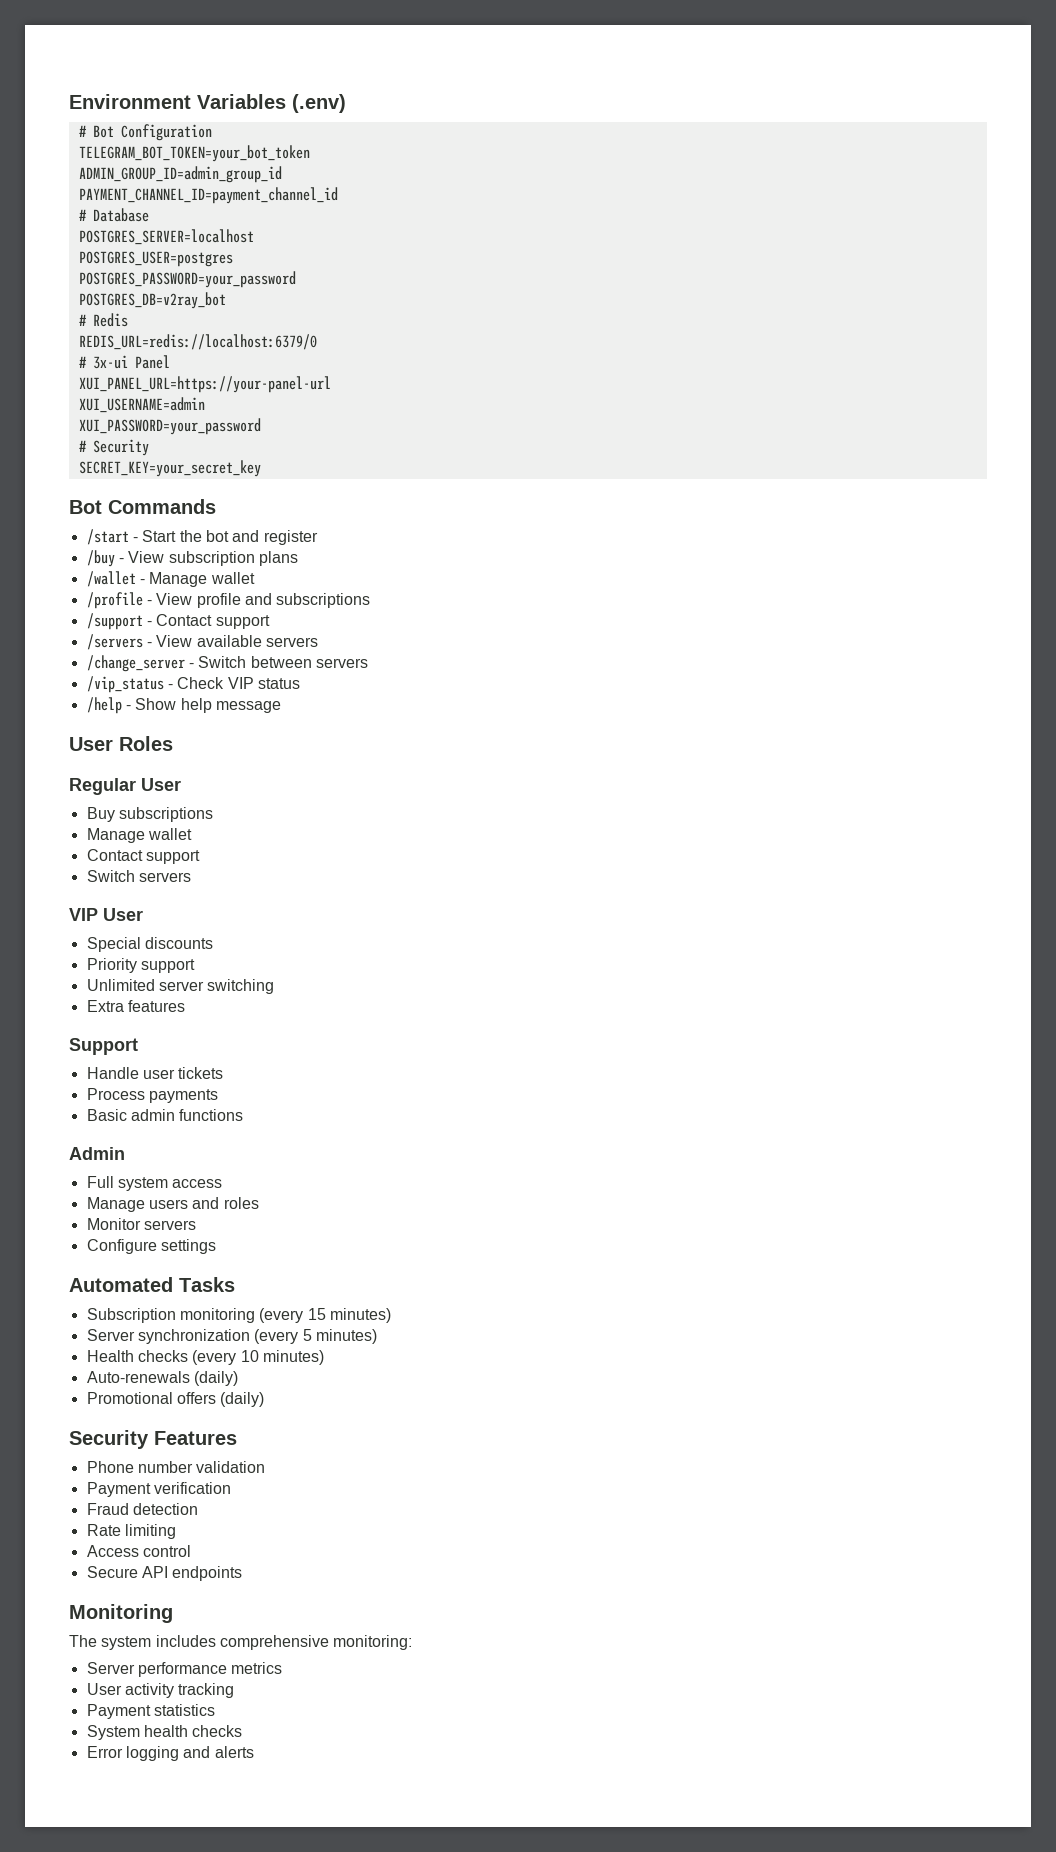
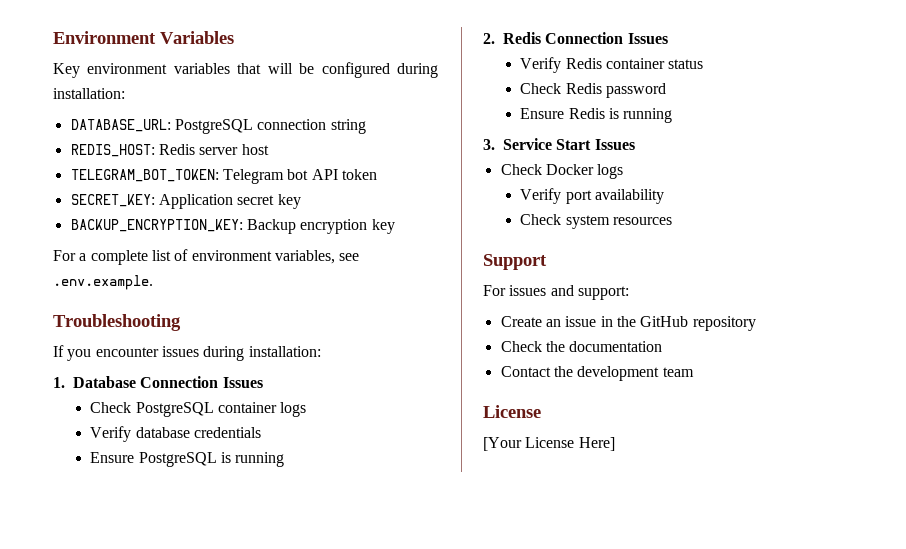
[292,94,346,113] [78,124,212,141] [78,145,310,162] [78,166,282,183] [78,187,338,204] [78,208,149,222] [78,229,254,245] [78,251,233,267] [78,271,296,288] [78,292,226,309] [78,313,128,327] [78,334,317,350] [78,355,170,369] [78,376,331,393] [78,397,205,413] [78,418,261,435] [78,439,149,456] [78,460,261,477] [69,499,216,514] [86,529,318,545] [86,550,298,567] [86,571,255,587] [86,592,371,609] [86,613,270,630] [86,634,318,650] [86,655,368,672] [86,676,300,693] [86,697,281,714] [69,736,173,751] [69,778,181,795] [86,807,213,822] [86,828,192,843] [86,849,200,864] [86,870,191,882] [69,908,143,921] [86,937,213,952] [86,958,195,973] [86,979,275,994] [86,1000,185,1012] [69,1038,138,1055] [86,1067,224,1079] [86,1088,218,1103] [86,1109,244,1121] [69,1147,125,1160] [86,1176,223,1191] [86,1197,259,1212] [86,1218,196,1230] [86,1239,216,1254] [69,1277,235,1292] [86,1308,391,1323] [86,1329,377,1344] [86,1350,324,1365] [86,1371,238,1386] [86,1392,265,1407] [69,1430,237,1449] [86,1461,266,1473] [86,1482,231,1497] [86,1503,198,1515] [86,1524,176,1539] [86,1545,191,1557] [86,1566,243,1581] [69,1604,173,1623] [69,1635,413,1650] [86,1662,283,1677] [86,1683,235,1698] [86,1704,215,1719] [86,1725,243,1740] [86,1746,254,1761] (.env) // # Bot Configuration // TELEGRAM_BOT_TOKEN=your_bot_token // ADMIN_GROUP_ID=admin_group_id // PAYMENT_CHANNEL_ID=payment_channel_id // # Database // POSTGRES_SERVER=localhost // POSTGRES_USER=postgres // POSTGRES_PASSWORD=your_password // POSTGRES_DB=v2ray_bot // # Redis // REDIS_URL=redis://localhost:6379/0 // # 3x-ui Panel // XUI_PANEL_URL=https://your-panel-url // XUI_USERNAME=admin // XUI_PASSWORD=your_password // # Security // SECRET_KEY=your_secret_key // Bot Commands // /start - Start the bot and register // /buy - View subscription plans // /wallet - Manage wallet // /profile - View profile and subscriptions // /support - Contact support // /servers - View available servers // /change_server - Switch between servers // /vip_status - Check VIP status // /help - Show help message // User Roles // Regular User // Buy subscriptions // Manage wallet // Contact support // Switch servers // VIP User // Special discounts // Priority support // Unlimited server switching // Extra features // Support // Handle user tickets // Process payments // Basic admin functions // Admin // Full system access // Manage users and roles // Monitor servers // Configure settings // Automated Tasks // Subscription monitoring (every 15 minutes) // Server synchronization (every 5 minutes) // Health checks (every 10 minutes) // Auto-renewals (daily) // Promotional offers (daily) // Security Features // Phone number validation // Payment verification // Fraud detection // Rate limiting // Access control // Secure API endpoints // Monitoring // The system includes comprehensive monitoring: // Server performance metrics // User activity tracking // Payment statistics // System health checks // Error logging and alerts -> [53,62,438,78] [53,88,125,99] [70,119,366,134] [70,144,269,157] [70,169,377,184] [70,194,301,209] [70,219,395,234] [53,249,360,265] [53,275,153,290] [53,314,181,331] [53,345,321,361] [53,376,263,388] [90,402,307,417] [90,426,261,442] [90,452,285,467] [483,32,668,44] [520,57,704,73] [520,83,666,98] [520,108,673,123] [483,138,635,150] [500,164,624,179] [520,188,664,204] [520,214,672,229] [483,254,547,270] [483,285,629,300] [500,316,756,331] [500,341,663,352] [500,366,694,381] [483,405,541,418] [483,437,615,451] // Key environment variables that will be configured during installation: // DATABASE_URL: PostgreSQL connection string // REDIS_HOST: Redis server host // TELEGRAM_BOT_TOKEN: Telegram bot API token // SECRET_KEY: Application secret key // BACKUP_ENCRYPTION_KEY: Backup encryption key // For a complete list of environment variables, see .env.example. // Troubleshooting // If you encounter issues during installation: // 1. Database Connection Issues // Check PostgreSQL container logs // Verify database credentials // Ensure PostgreSQL is running // 2. Redis Connection Issues // Verify Redis container status // Check Redis password // Ensure Redis is running // 3. Service Start Issues // Check Docker logs // Verify port availability // Check system resources // Support // For issues and support: // Create an issue in the GitHub repository // Check the documentation // Contact the development team // License // [Your License Here]

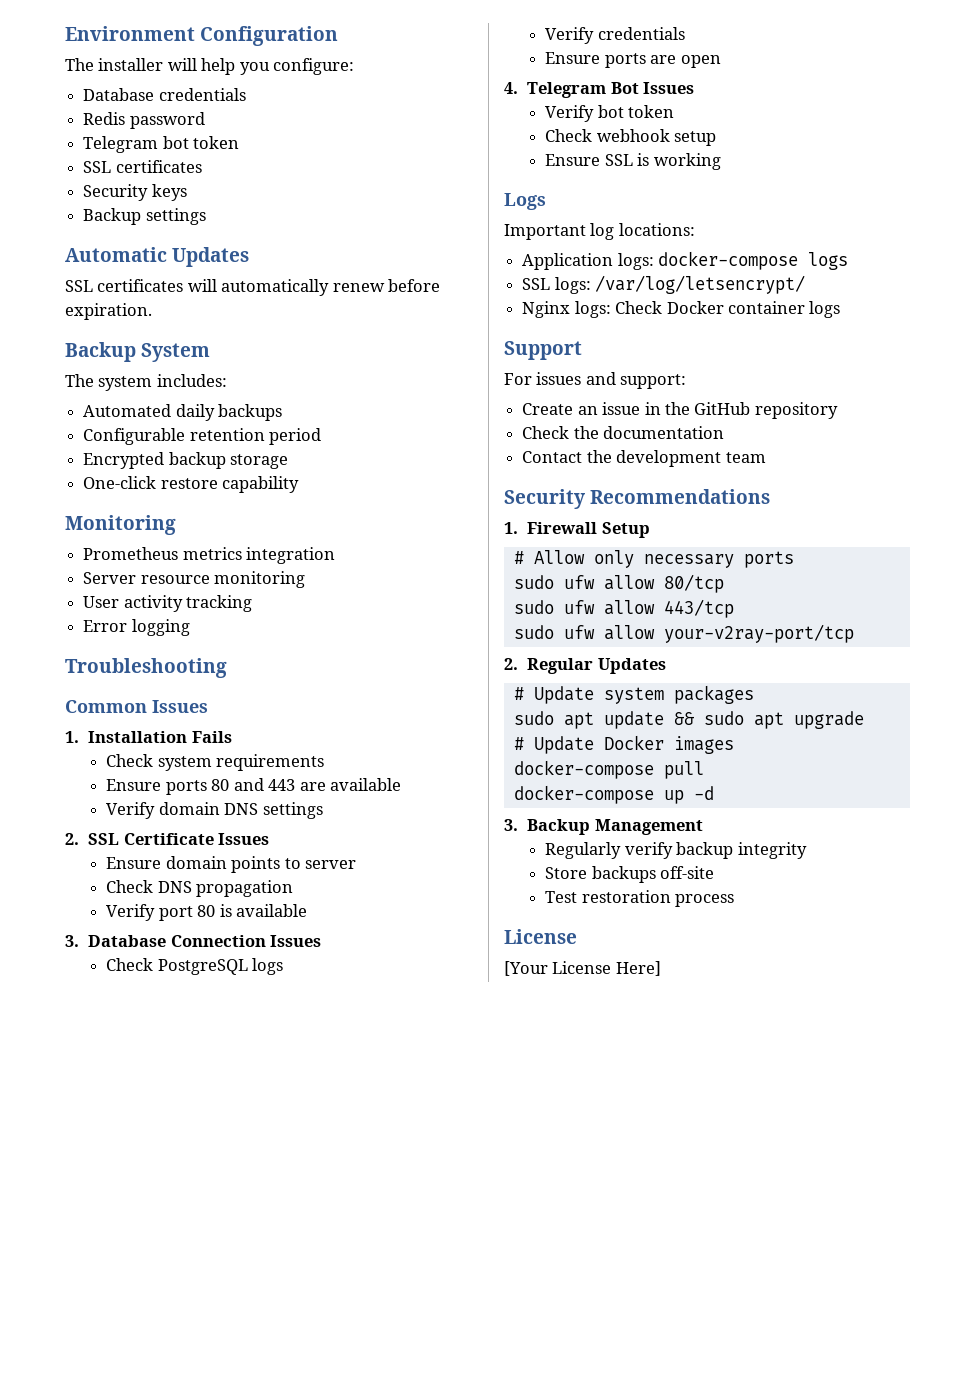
[160,31,234,44] [53,62,438,78] [53,88,125,99] [70,119,366,134] [70,144,269,157] [70,169,219,182] Variables // Key environment variables that will be configured during installation: // DATABASE_URL: PostgreSQL connection string // REDIS_HOST: Redis server host // TELEGRAM_BOT_TOKEN: -> [200,26,339,46] [65,58,355,75] [83,88,246,101] [83,112,205,129] Configuration // The installer will help you configure: // Database credentials // Redis password //
[311,169,377,180] [70,194,301,209] [70,219,395,234] [53,249,360,265] [53,275,153,290] [53,314,181,331] [53,345,321,361] [53,377,65,388] API token // SECRET_KEY: Application secret key // BACKUP_ENCRYPTION_KEY: Backup encryption key // For a complete list of environment variables, see .env.example. // Troubleshooting // If you encounter issues during installation: // 1. -> [193,136,240,149] [83,160,202,173] [83,184,187,201] [83,208,206,225] [65,247,250,267] [65,279,441,296] [65,303,152,320] [65,342,211,362] [65,374,227,391] [83,404,283,421] [83,428,322,445] [83,452,289,469] [83,476,300,493] [65,515,176,535] [83,547,336,564] [83,571,306,588] [83,595,253,612] [83,619,190,636] [65,658,227,678] [65,700,208,713] [65,731,232,743] [106,754,325,771] [106,778,401,795] [106,802,323,819] [65,833,270,845] [106,856,357,873] [106,880,294,897] [106,904,308,921] [65,935,79,947] token // SSL certificates // Security keys // Backup settings // Automatic Updates // SSL certificates will automatically renew before expiration. // Backup System // The system includes: // Automated daily backups // Configurable retention period // Encrypted backup storage // One-click restore capability // Monitoring // Prometheus metrics integration // Server resource monitoring // User activity tracking // Error logging // Troubleshooting // Common Issues // 1. Installation Fails // Check system requirements // Ensure ports 80 and 443 are available // Verify domain DNS settings // 2. SSL Certificate Issues // Ensure domain points to server // Check DNS propagation // Verify port 80 is available // 3.
[217,402,307,417] [90,426,190,442] container logs // Verify database -> [252,958,284,975] [545,27,595,44] logs // Verify
[138,452,285,467] [483,32,624,44] PostgreSQL is running // 2. Redis Connection -> [604,53,721,68] [504,82,639,98] ports are open // 4. Telegram Bot
[565,58,704,69] [520,83,666,98] [520,108,673,123] [483,138,635,150] Redis container status // Check Redis password // Ensure Redis is running // 3. Service Start Issues // -> [597,105,675,118] [545,129,717,146] [545,153,721,170] [504,193,546,210] [504,223,695,240] [522,251,849,270] [522,275,806,294] [522,301,611,318] bot token // Check webhook setup // Ensure SSL is working // Logs // Important log locations: // Application logs: docker-compose logs // SSL logs: /var/log/letsencrypt/ // Nginx logs:
[597,164,624,179] [520,188,664,204] [520,214,672,229] logs // Verify port availability // Check system resources -> [727,301,841,318] container logs
(694, 372) none -> [504,489,771,509] [504,522,650,538] [513,550,794,568] [513,574,724,593] [513,599,734,618] [513,624,854,643] [504,658,666,674] [513,685,754,704] [513,711,864,729] [513,735,734,754] [513,760,704,779] [513,785,714,804] [504,819,703,835] [545,842,807,859] [545,866,715,883] [545,890,735,907] // Security Recommendations // 1. Firewall Setup // # Allow only necessary ports // sudo ufw allow 80/tcp // sudo ufw allow 443/tcp // sudo ufw allow your-v2ray-port/tcp // 2. Regular Updates // # Update system packages // sudo apt update && sudo apt upgrade // # Update Docker images // docker-compose pull // docker-compose up -d // 3. Backup Management // Regularly verify backup integrity // Store backups off-site // Test restoration process

